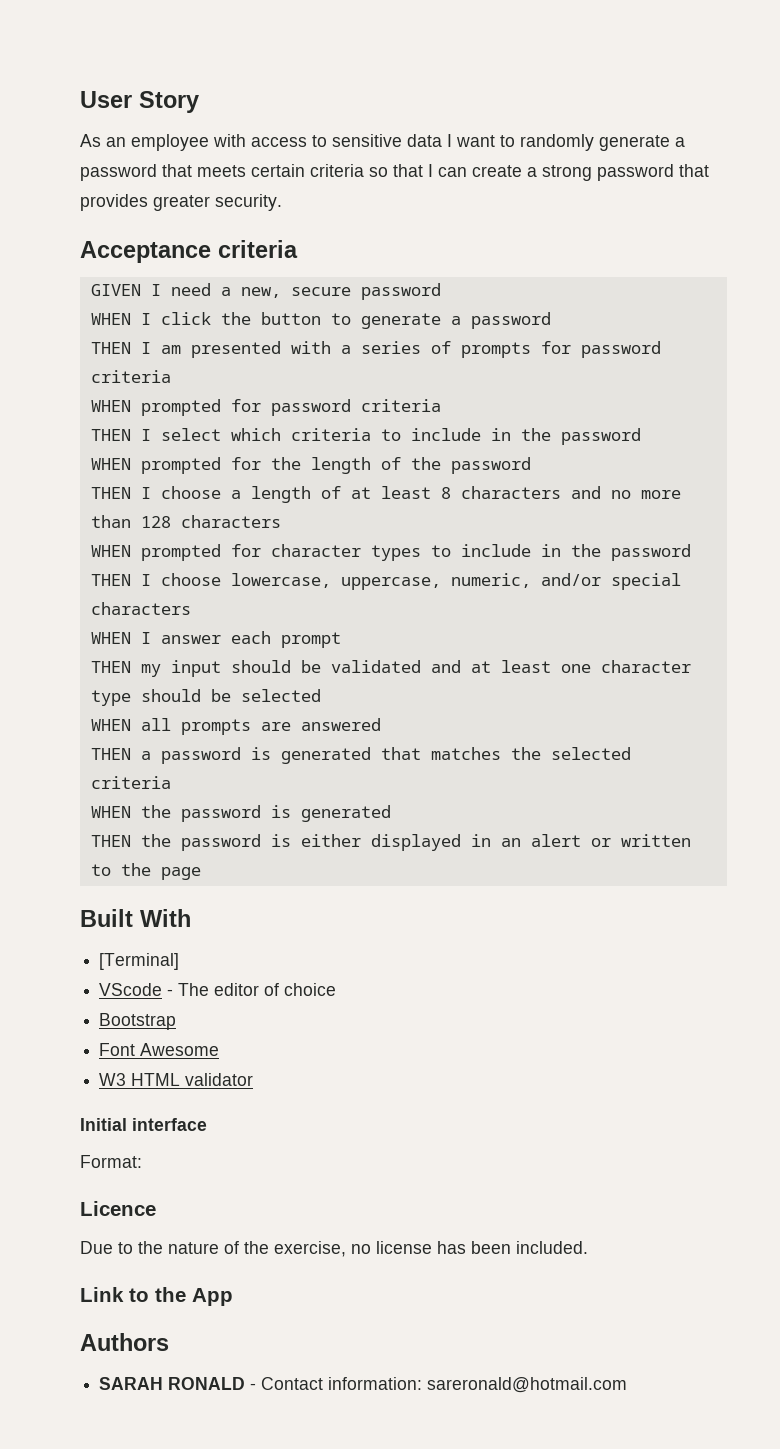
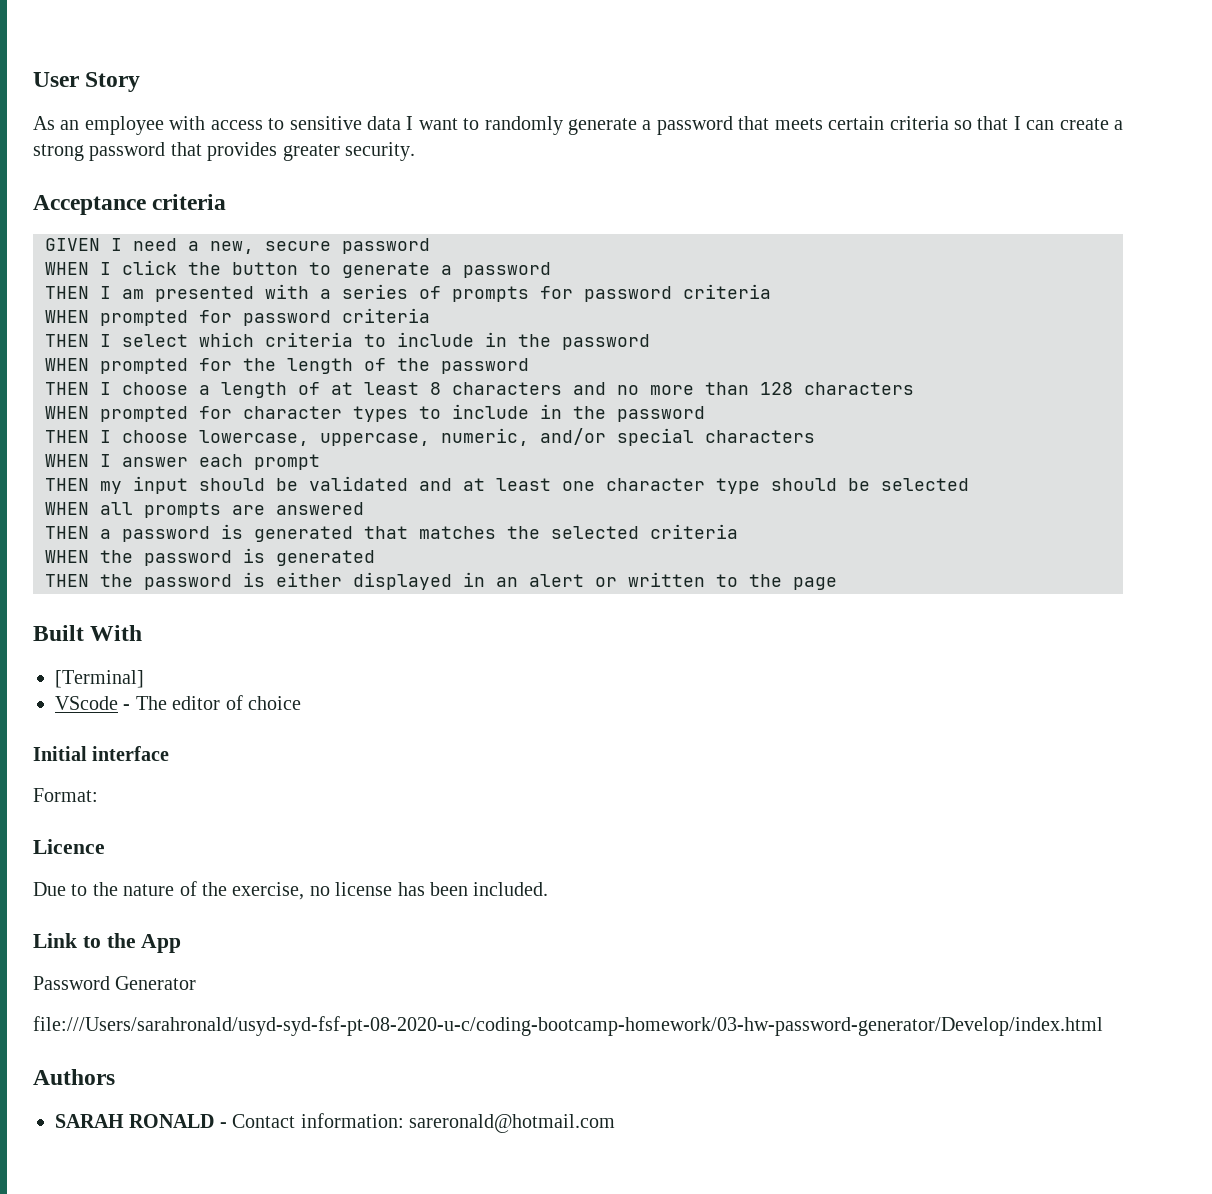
[99,1013,177,1030] [99,1043,220,1056] [99,1073,254,1086] // Bootstrap // Font Awesome // W3 HTML validator -> (301, 703) none
(233, 1297) none -> [33,976,197,990] [33,1016,1103,1036] // Password Generator // file:///Users/sarahronald/usyd-syd-fsf-pt-08-2020-u-c/coding-bootcamp-homework/03-hw-password-generator/Develop/index.html

